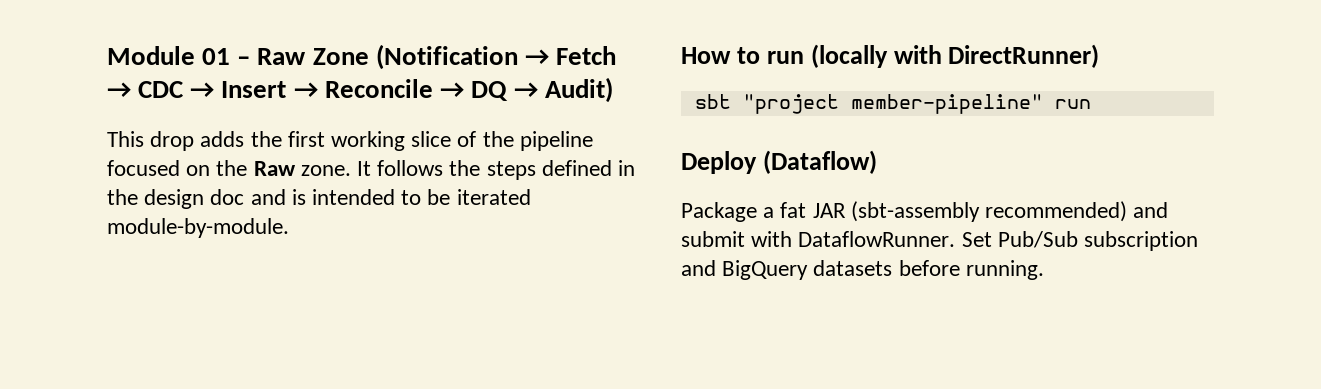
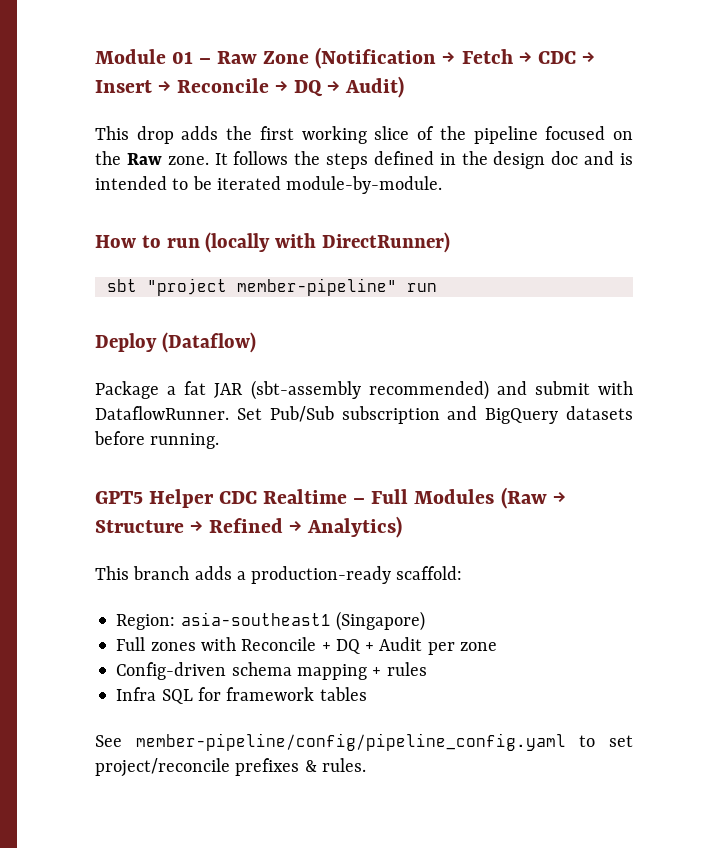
(1044, 270) none -> [95,487,566,509] [95,516,403,538] [95,566,463,584] [116,611,425,631] [116,637,497,655] [116,662,427,680] [116,687,367,704] [95,733,633,751] [95,758,366,777] // GPT5 Helper CDC Realtime – Full Modules (Raw → Structure → Refined → Analytics) // This branch adds a production-ready scaffold: // Region: asia-southeast1 (Singapore) // Full zones with Reconcile + DQ + Audit per zone // Config-driven schema mapping + rules // Infra SQL for framework tables // See member-pipeline/config/pipeline_config.yaml to set project/reconcile prefixes & rules.

